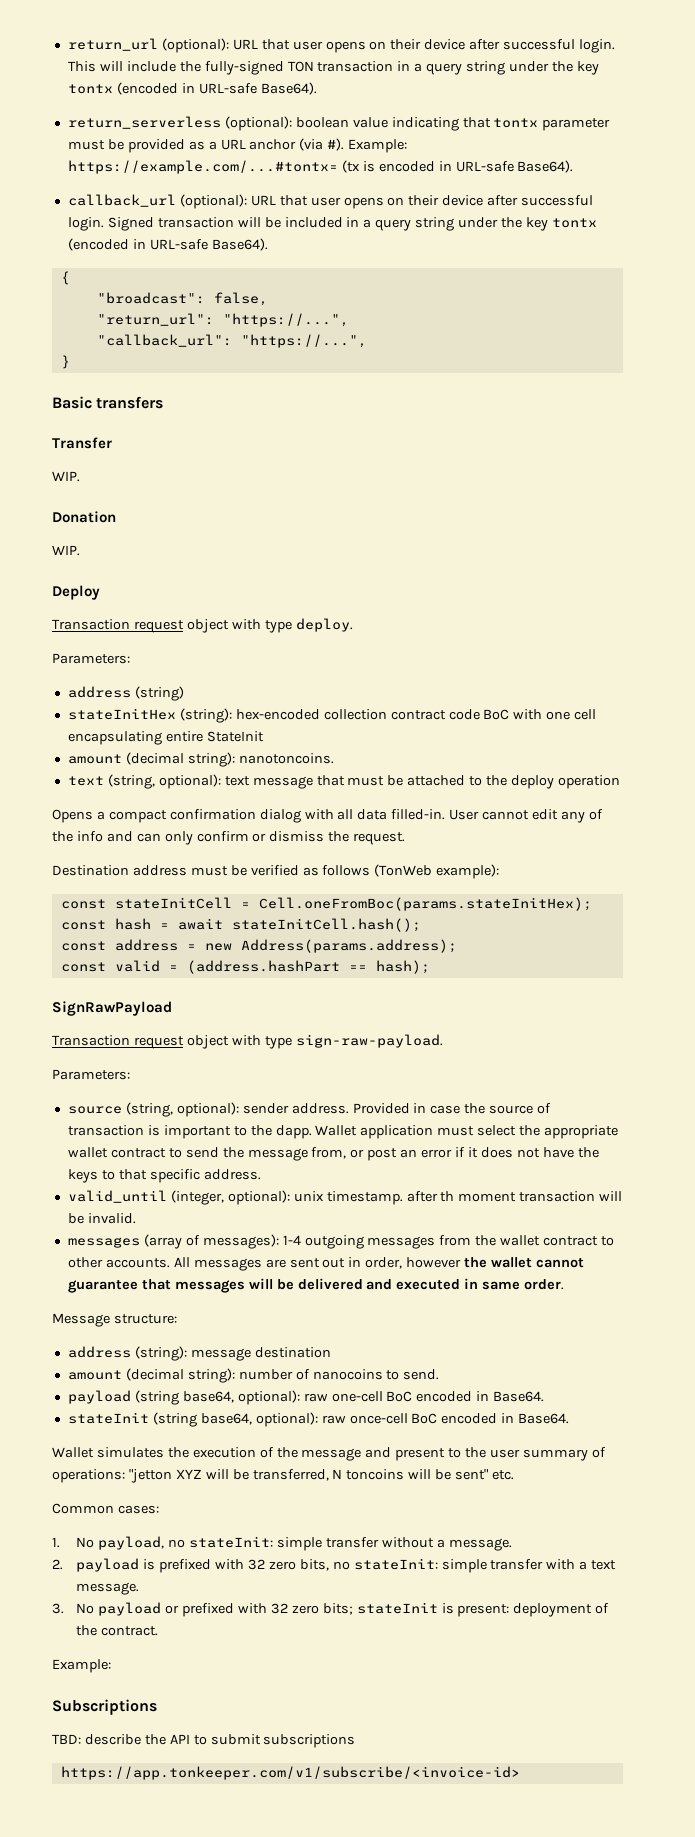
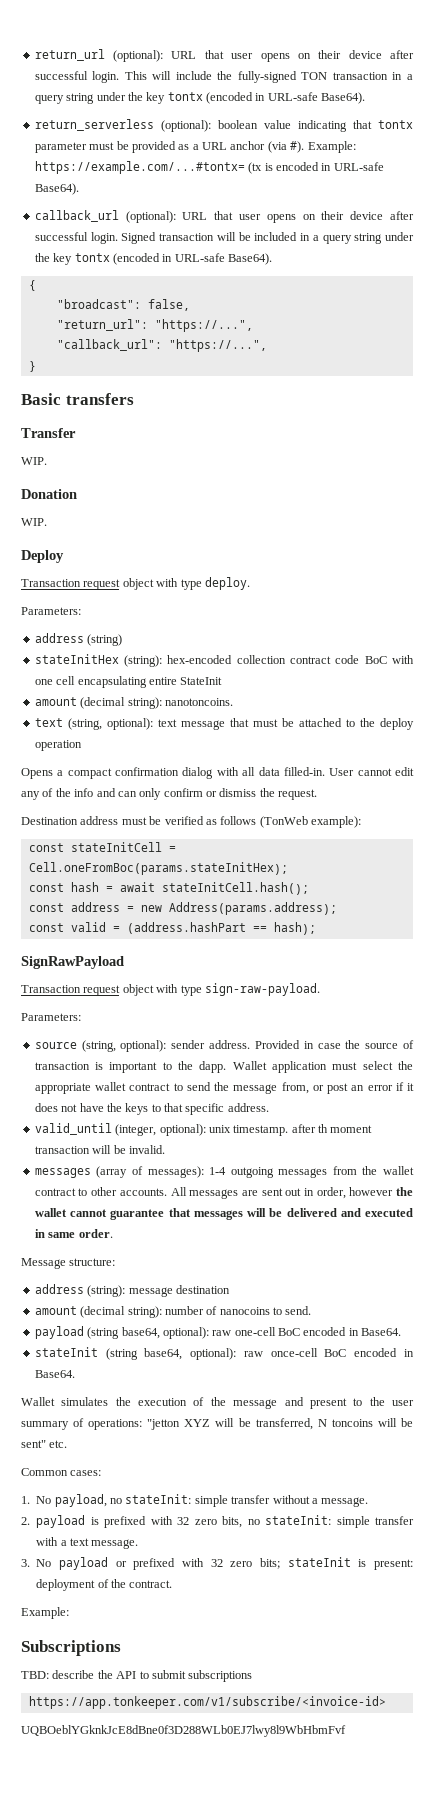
(520, 1773) none -> [21,1725,346,1737] // UQBOeblYGknkJcE8dBne0f3D288WLb0EJ7lwy8l9WbHbmFvf

